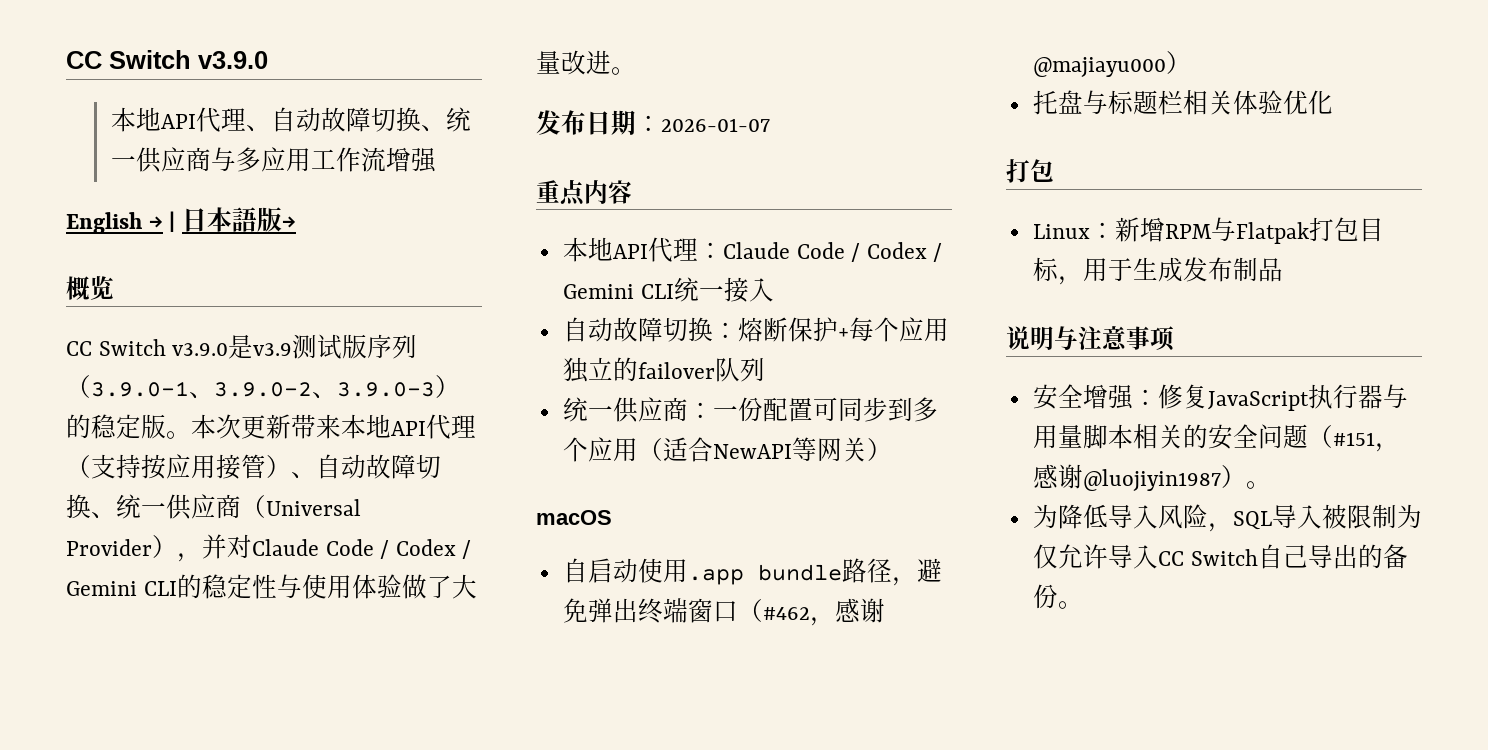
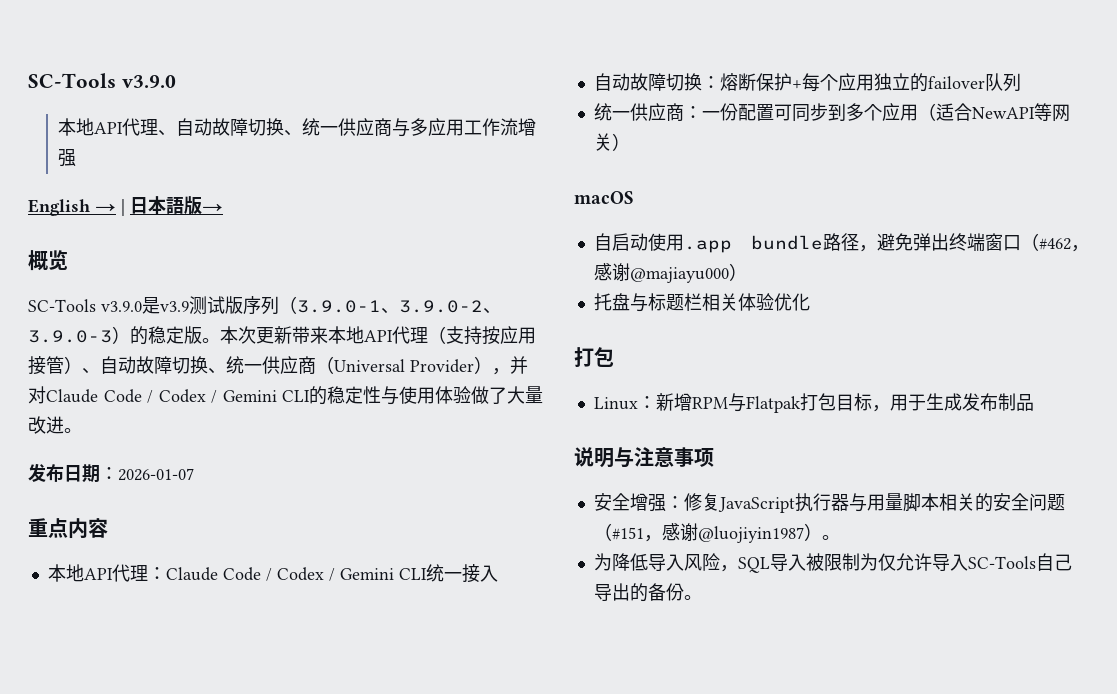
[66,50,191,69] CC Switch -> [28,73,116,88] SC-Tools
[66,339,166,356] CC Switch -> [28,299,96,312] SC-Tools
[1157,549,1258,566] CC Switch -> [967,556,1036,569] SC-Tools

